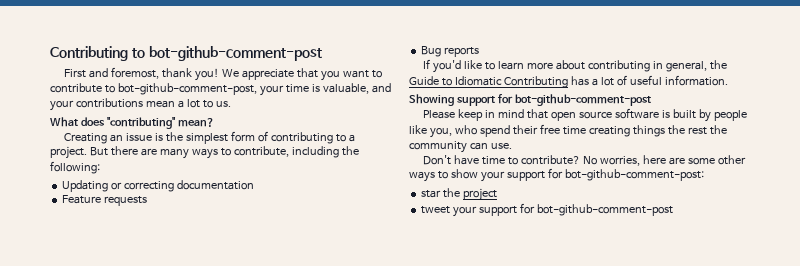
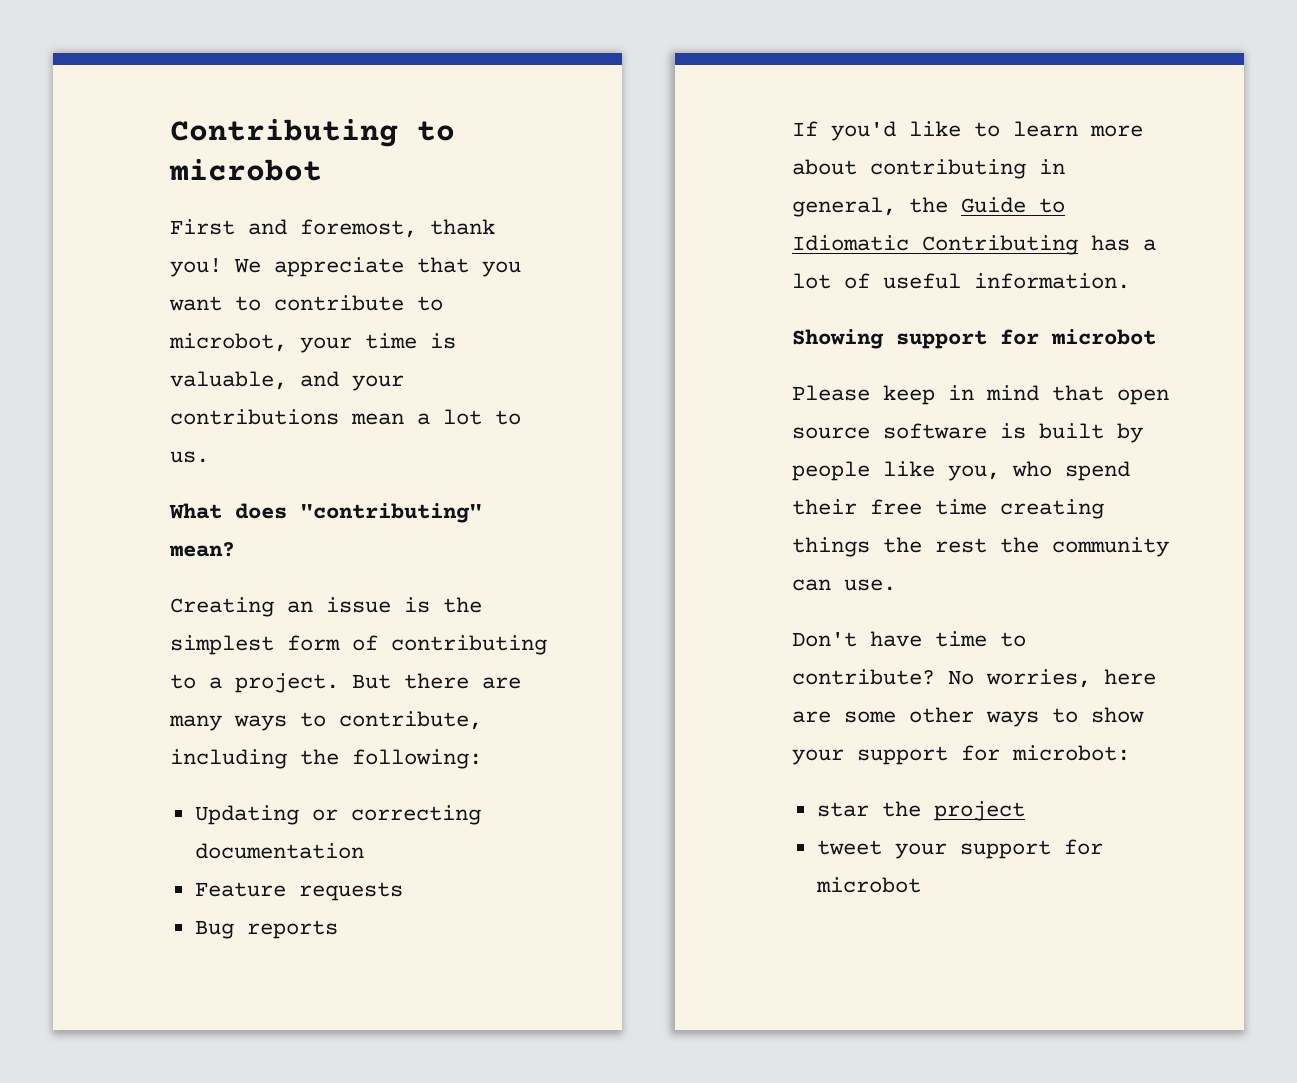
[148,46,322,61] bot-github-comment-post -> [169,159,322,181] microbot
[117,83,257,95] bot-github-comment-post, -> [169,333,287,352] microbot,
[514,94,651,106] bot-github-comment-post -> [1051,329,1156,345] microbot
[564,169,704,181] bot-github-comment-post: -> [1012,745,1130,761] microbot:
[536,204,673,216] bot-github-comment-post -> [815,877,921,893] microbot

